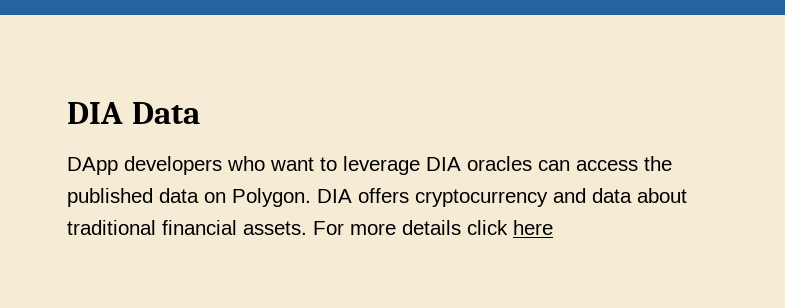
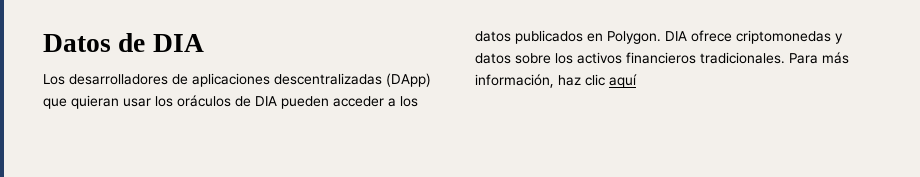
[67,102,200,124] [67,156,672,175] [67,188,687,207] [67,220,553,235] DIA Data // DApp developers who want to leverage DIA oracles can access the published data on Polygon. DIA offers cryptocurrency and data about traditional financial assets. For more details click here -> [43,33,204,52] [43,73,431,87] [43,95,418,109] [475,30,843,44] [475,52,849,64] [475,74,637,88] Datos de DIA // Los desarrolladores de aplicaciones descentralizadas (DApp) que quieran usar los oráculos de DIA pueden acceder a los datos publicados en Polygon. DIA ofrece criptomonedas y datos sobre los activos financieros tradicionales. Para más información, haz clic aquí

